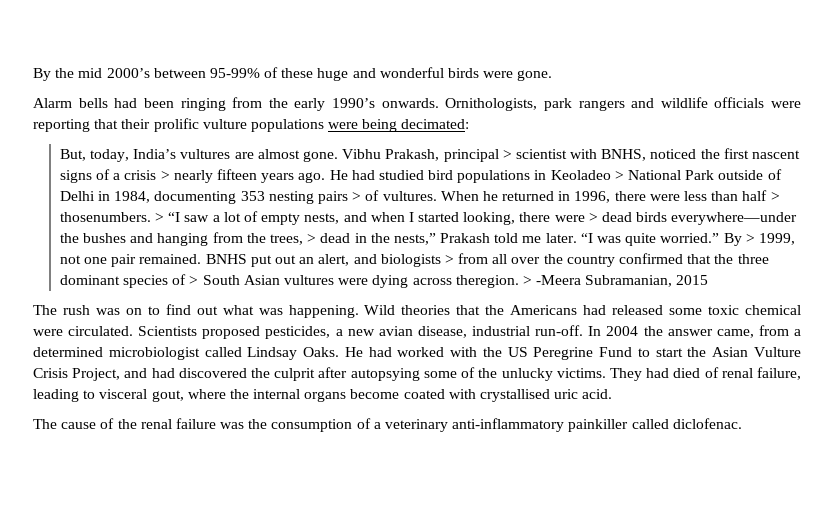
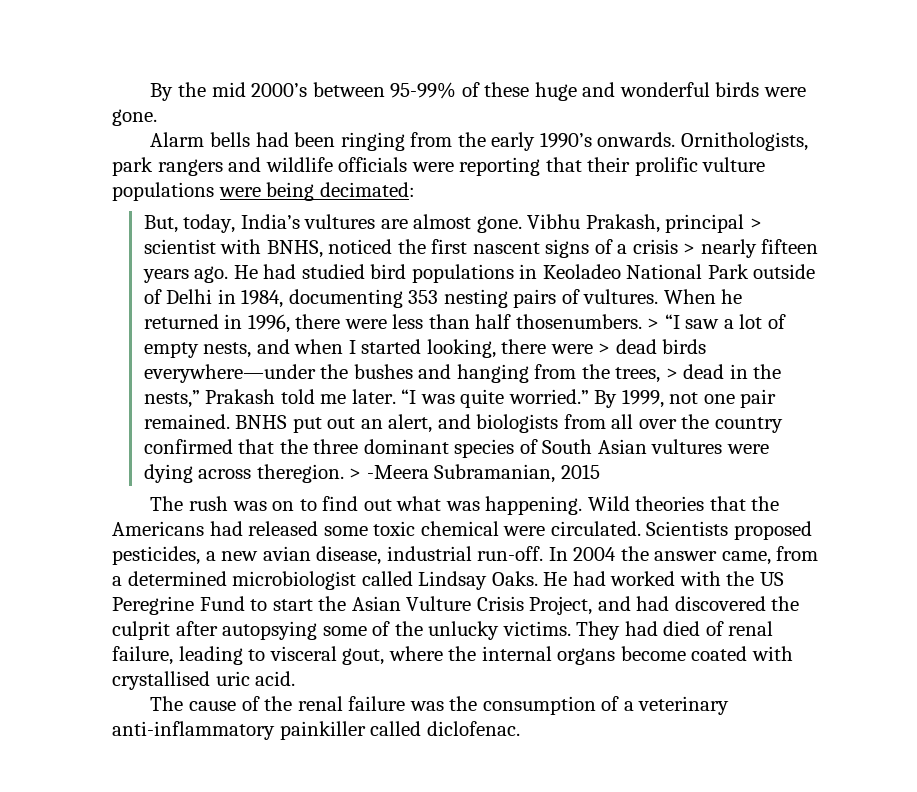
[614,171,624,180] > -> (621, 271) none
[352,192,362,201] > -> (557, 298) none
[770,192,780,201] > -> (512, 321) none
[745,234,755,243] > -> (618, 399) none
[444,255,454,264] > -> (559, 423) none
[189,276,199,285] > -> (538, 446) none

